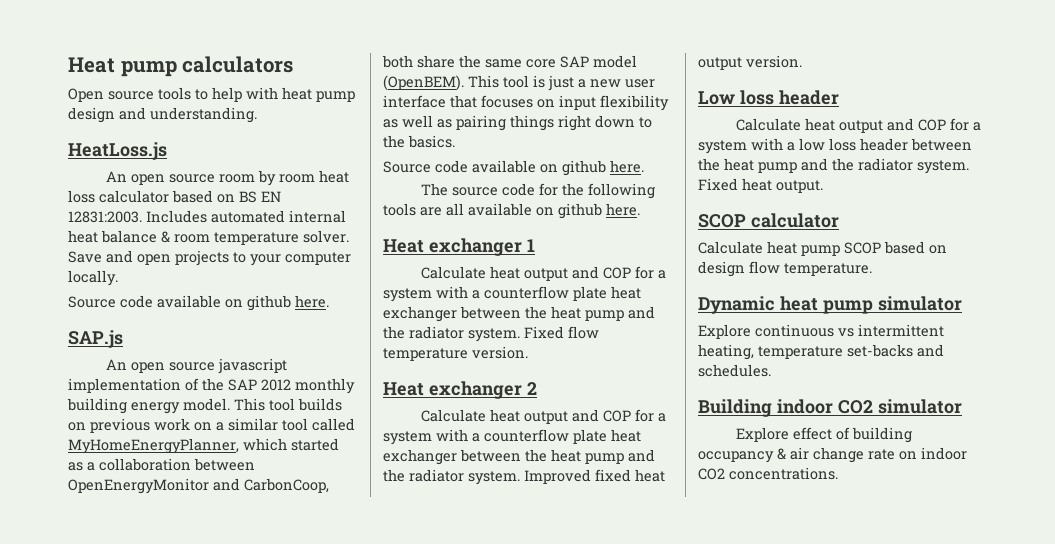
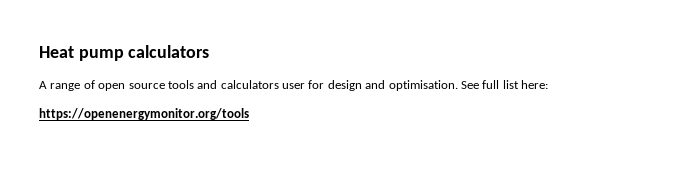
[68,87,355,102] [68,107,257,123] [68,142,167,160] [105,170,349,186] [68,190,281,203] [68,210,346,223] [68,230,349,245] [68,250,351,266] [68,270,118,286] [68,295,329,311] [68,330,123,348] [105,358,287,374] [68,378,355,394] [67,398,342,414] [68,418,355,433] [68,438,339,454] [68,458,255,471] [68,478,329,494] [382,55,637,68] [383,75,655,91] [383,95,669,111] [383,115,652,131] [383,135,455,148] [383,160,644,176] [420,183,655,199] [383,203,640,219] [383,238,535,256] [420,266,666,281] [383,286,641,302] [383,306,655,322] [383,326,599,342] [383,346,528,361] [383,381,537,399] [420,409,666,424] [383,429,641,445] [383,449,655,465] [383,469,665,485] [698,55,802,70] [698,90,839,105] [735,118,981,133] [698,138,972,154] [698,158,969,174] [698,178,823,193] [698,213,839,228] [698,241,947,256] [698,261,872,277] [698,296,962,314] [698,324,944,339] [698,344,944,360] [698,364,771,377] [698,399,962,417] [735,427,912,443] [698,447,967,463] [698,467,838,480] Open source tools to help with heat pump design and understanding. // HeatLoss.js // An open source room by room heat loss calculator based on BS EN 12831:2003. Includes automated internal heat balance & room temperature solver. Save and open projects to your computer locally. // Source code available on github here. // SAP.js // An open source javascript implementation of the SAP 2012 monthly building energy model. This tool builds on previous work on a similar tool called MyHomeEnergyPlanner, which started as a collaboration between OpenEnergyMonitor and CarbonCoop, both share the same core SAP model (OpenBEM). This tool is just a new user interface that focuses on input flexibility as well as pairing things right down to the basics. // Source code available on github here. // The source code for the following tools are all available on github here. // Heat exchanger 1 // Calculate heat output and COP for a system with a counterflow plate heat exchanger between the heat pump and the radiator system. Fixed flow temperature version. // Heat exchanger 2 // Calculate heat output and COP for a system with a counterflow plate heat exchanger between the heat pump and the radiator system. Improved fixed heat output version. // Low loss header // Calculate heat output and COP for a system with a low loss header between the heat pump and the radiator system. Fixed heat output. // SCOP calculator // Calculate heat pump SCOP based on design flow temperature. // Dynamic heat pump simulator // Explore continuous vs intermittent heating, temperature set-backs and schedules. // Building indoor CO2 simulator // Explore effect of building occupancy & air change rate on indoor CO2 concentrations. -> [39,80,548,91] [39,108,249,120] A range of open source tools and calculators user for design and optimisation. See full list here: // https://openenergymonitor.org/tools

